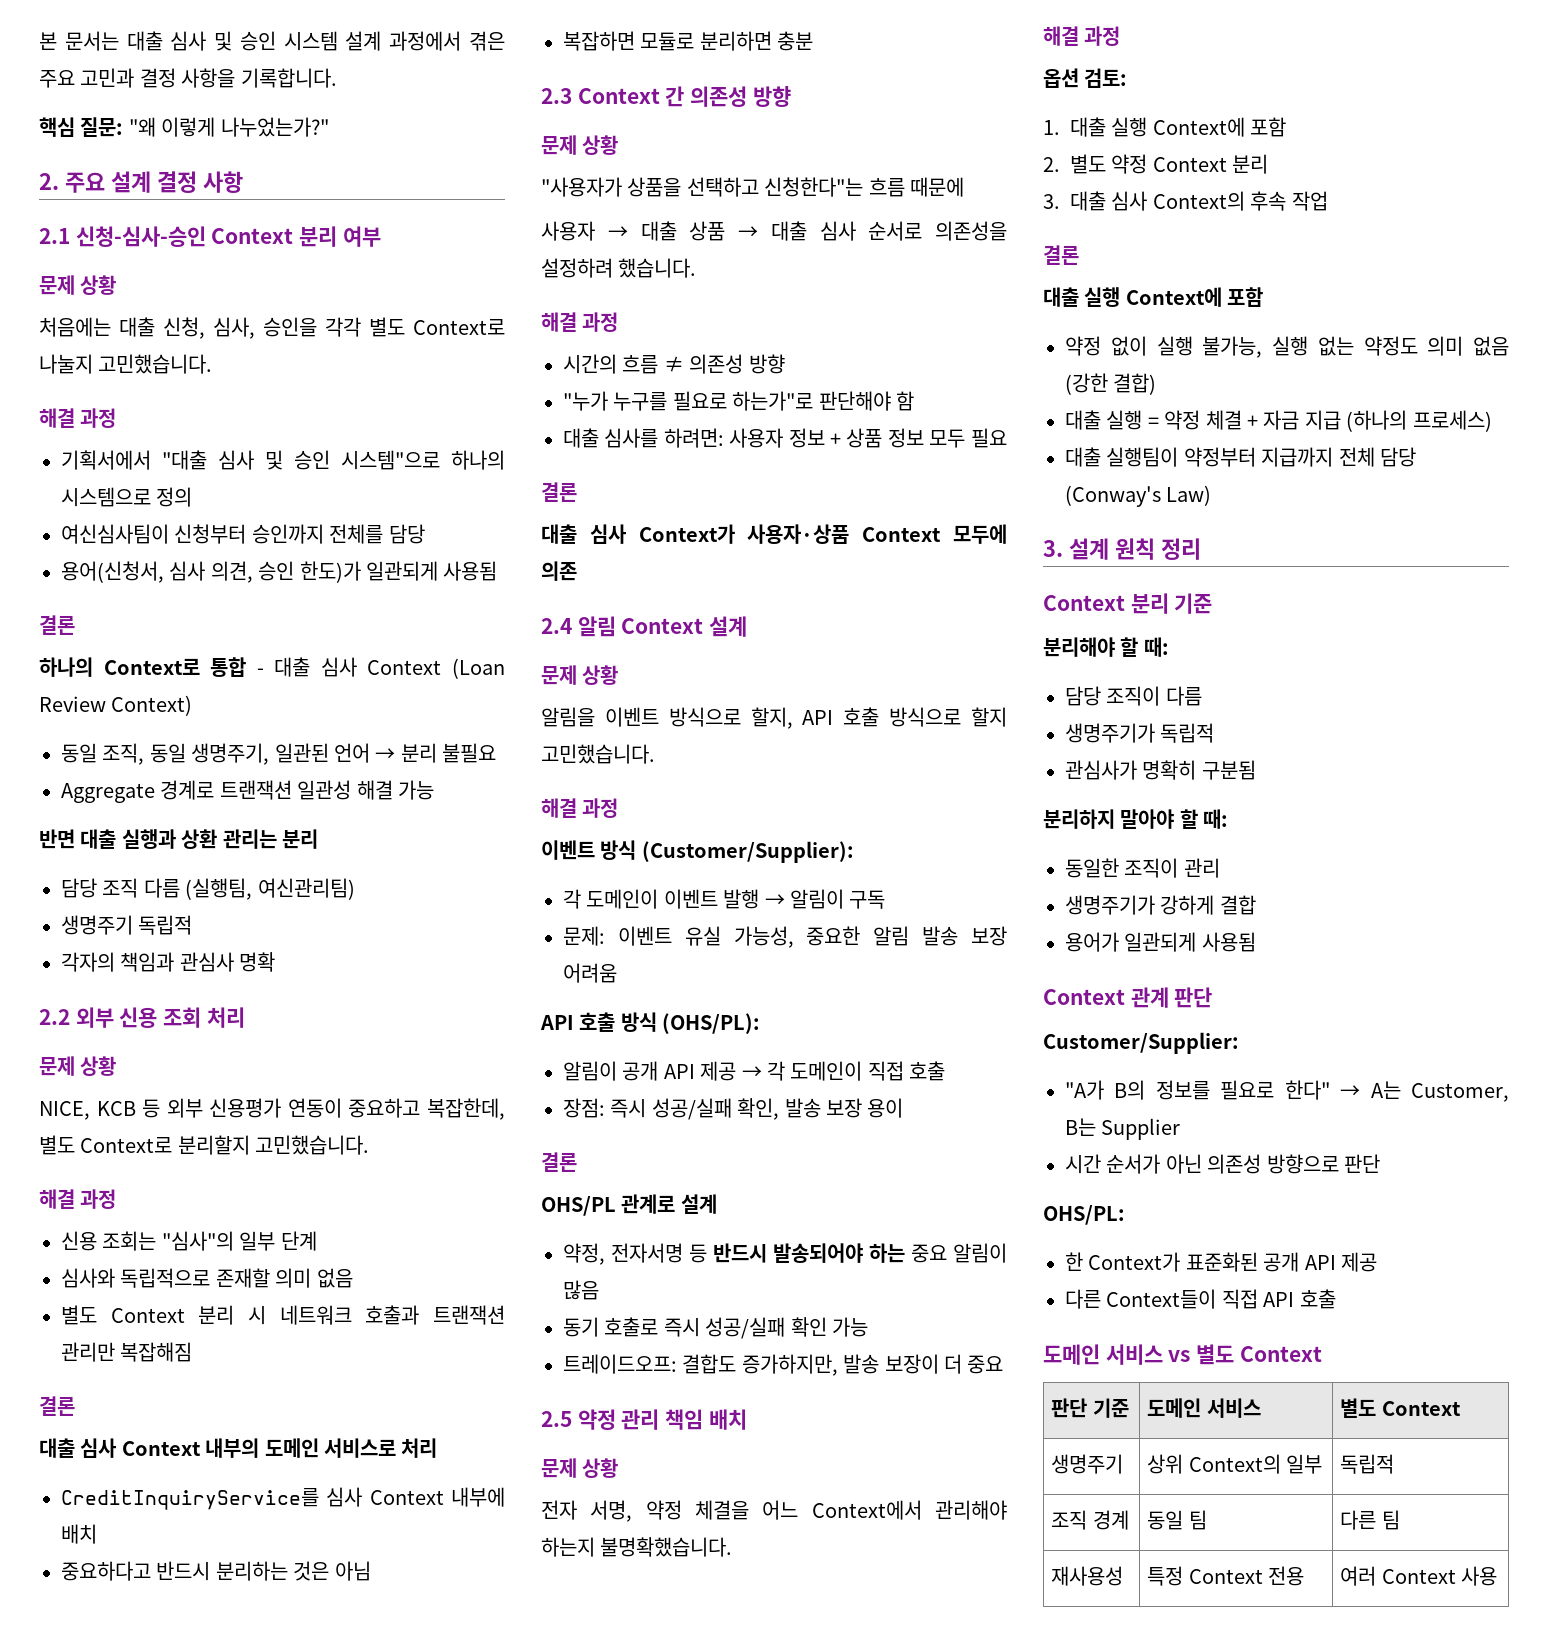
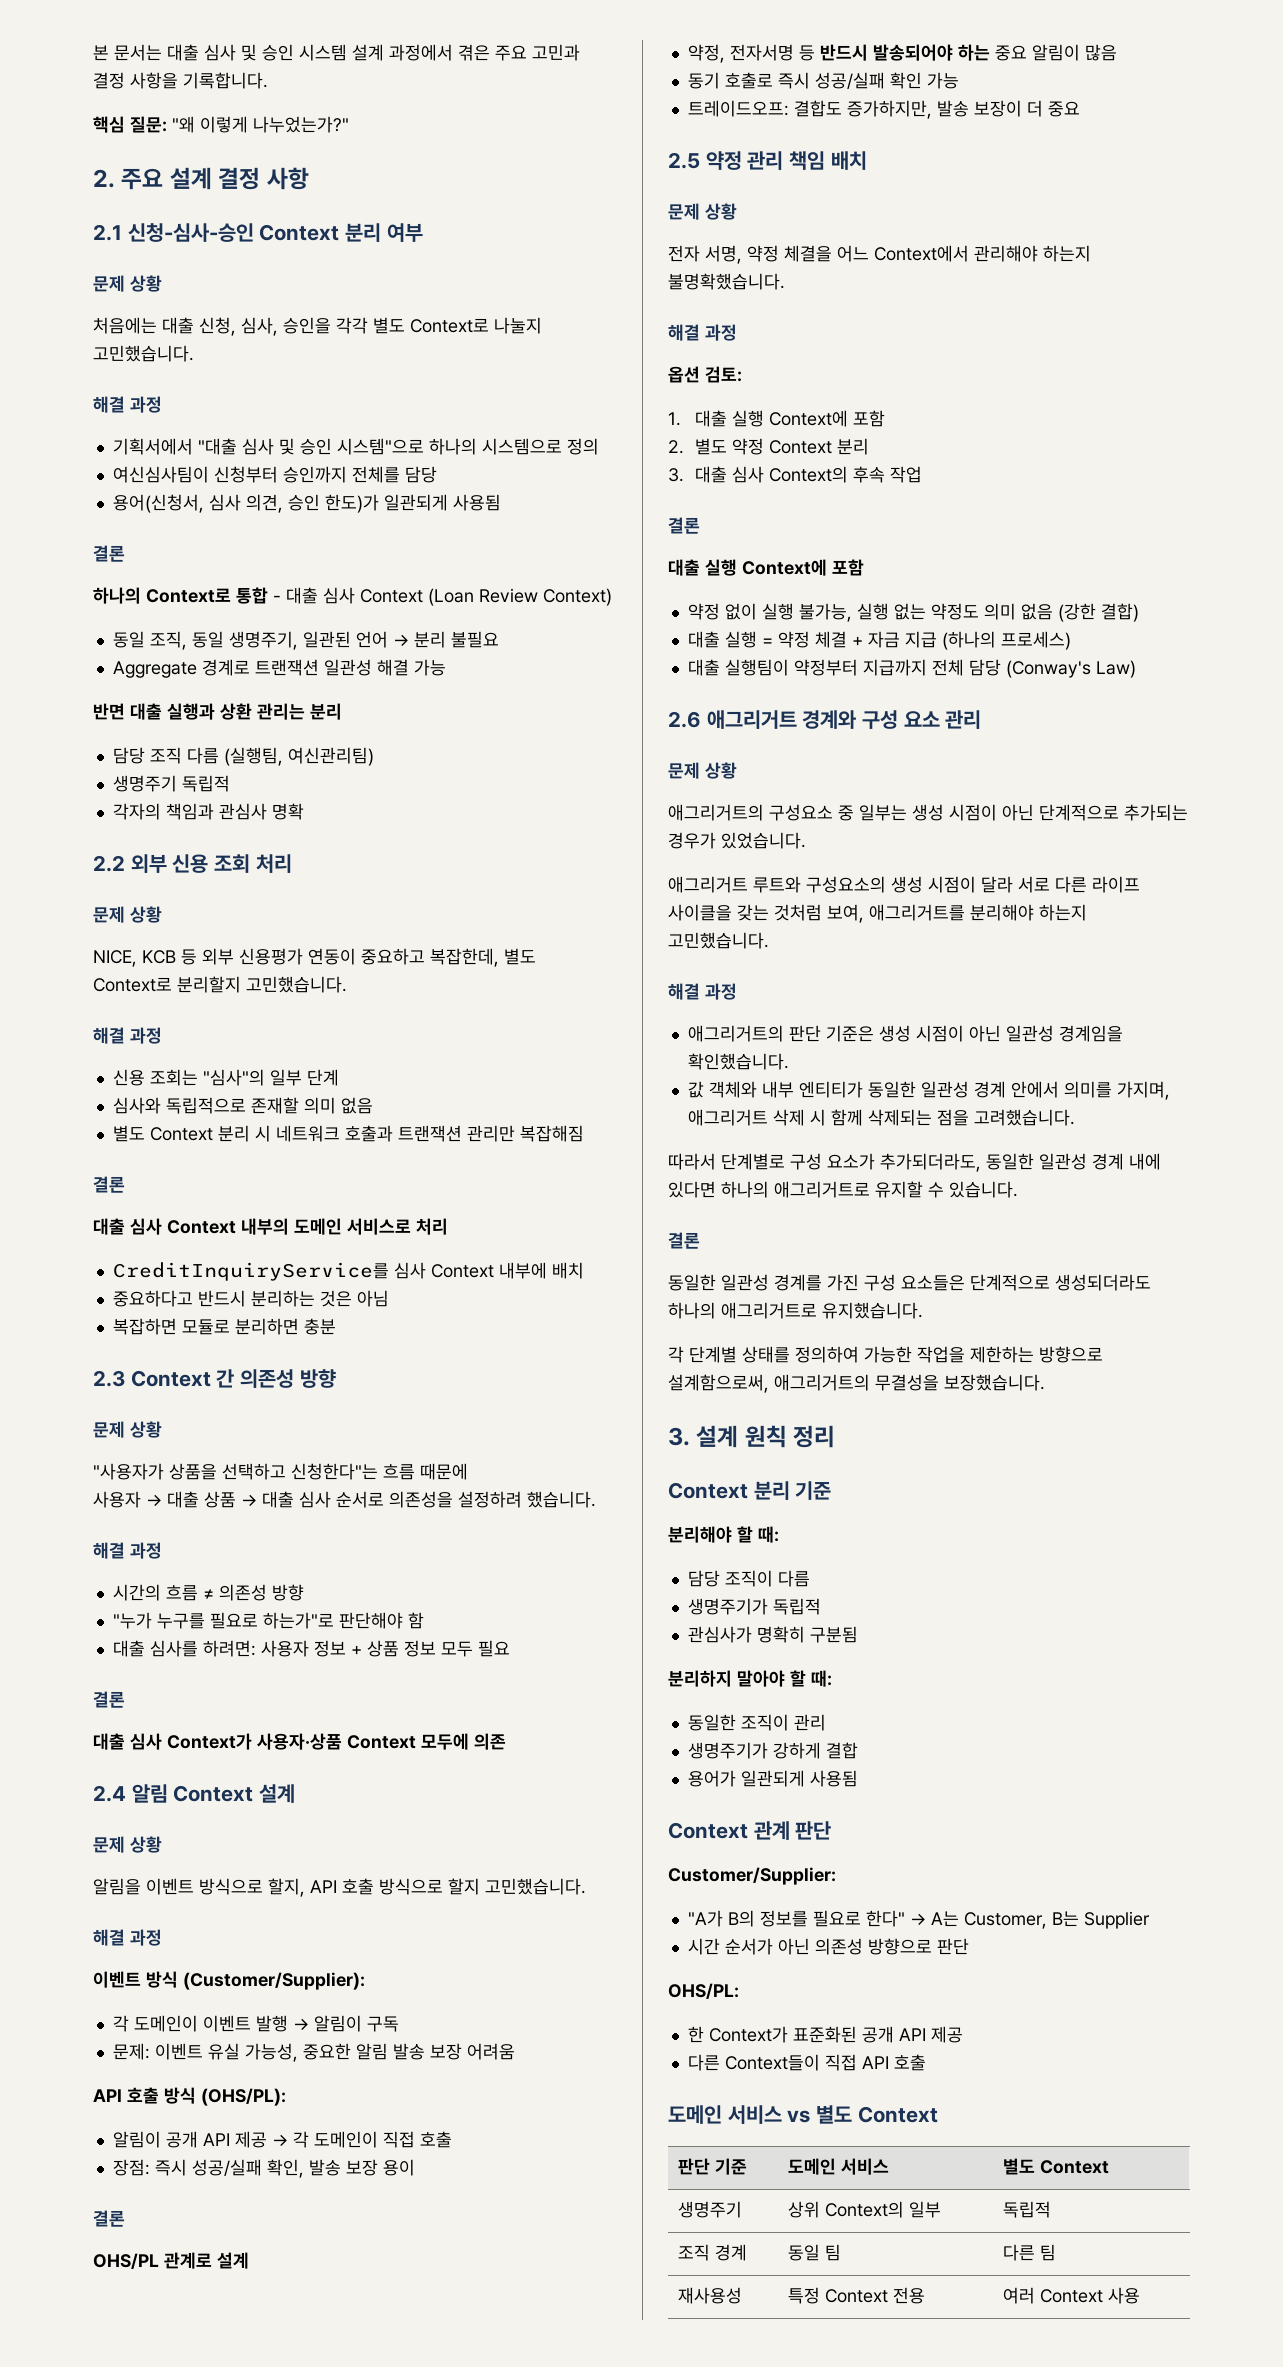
(1212, 495) none -> [668,710,982,729] [668,762,737,779] [668,804,1188,821] [668,832,806,849] [668,876,1140,893] [668,904,1087,923] [668,932,769,949] [668,983,737,1000] [687,1025,1123,1042] [687,1053,789,1070] [687,1081,1170,1100] [687,1109,1075,1126] [668,1153,1161,1172] [668,1181,1018,1198] [668,1232,700,1249] [668,1274,1151,1291] [668,1302,923,1319] [668,1346,1103,1363] [668,1374,1045,1393] // 2.6 애그리거트 경계와 구성 요소 관리 // 문제 상황 // 애그리거트의 구성요소 중 일부는 생성 시점이 아닌 단계적으로 추가되는 경우가 있었습니다. // 애그리거트 루트와 구성요소의 생성 시점이 달라 서로 다른 라이프 사이클을 갖는 것처럼 보여, 애그리거트를 분리해야 하는지 고민했습니다. // 해결 과정 // 애그리거트의 판단 기준은 생성 시점이 아닌 일관성 경계임을 확인했습니다. // 값 객체와 내부 엔티티가 동일한 일관성 경계 안에서 의미를 가지며, 애그리거트 삭제 시 함께 삭제되는 점을 고려했습니다. // 따라서 단계별로 구성 요소가 추가되더라도, 동일한 일관성 경계 내에 있다면 하나의 애그리거트로 유지할 수 있습니다. // 결론 // 동일한 일관성 경계를 가진 구성 요소들은 단계적으로 생성되더라도 하나의 애그리거트로 유지했습니다. // 각 단계별 상태를 정의하여 가능한 작업을 제한하는 방향으로 설계함으로써, 애그리거트의 무결성을 보장했습니다.

